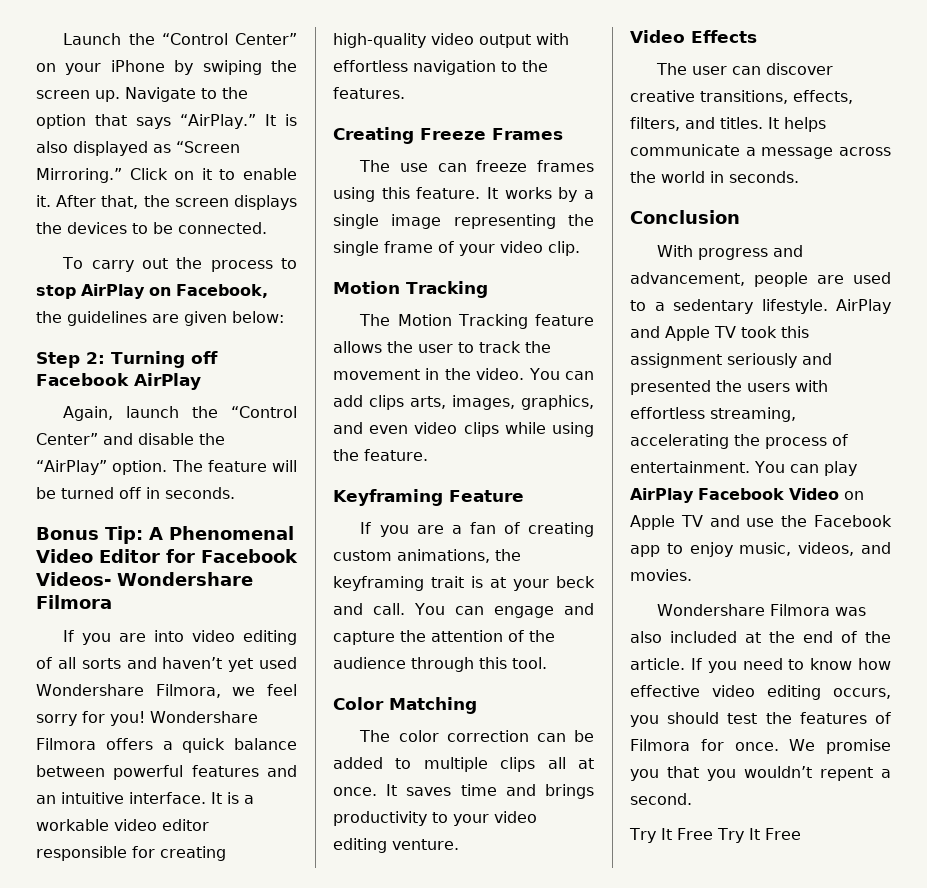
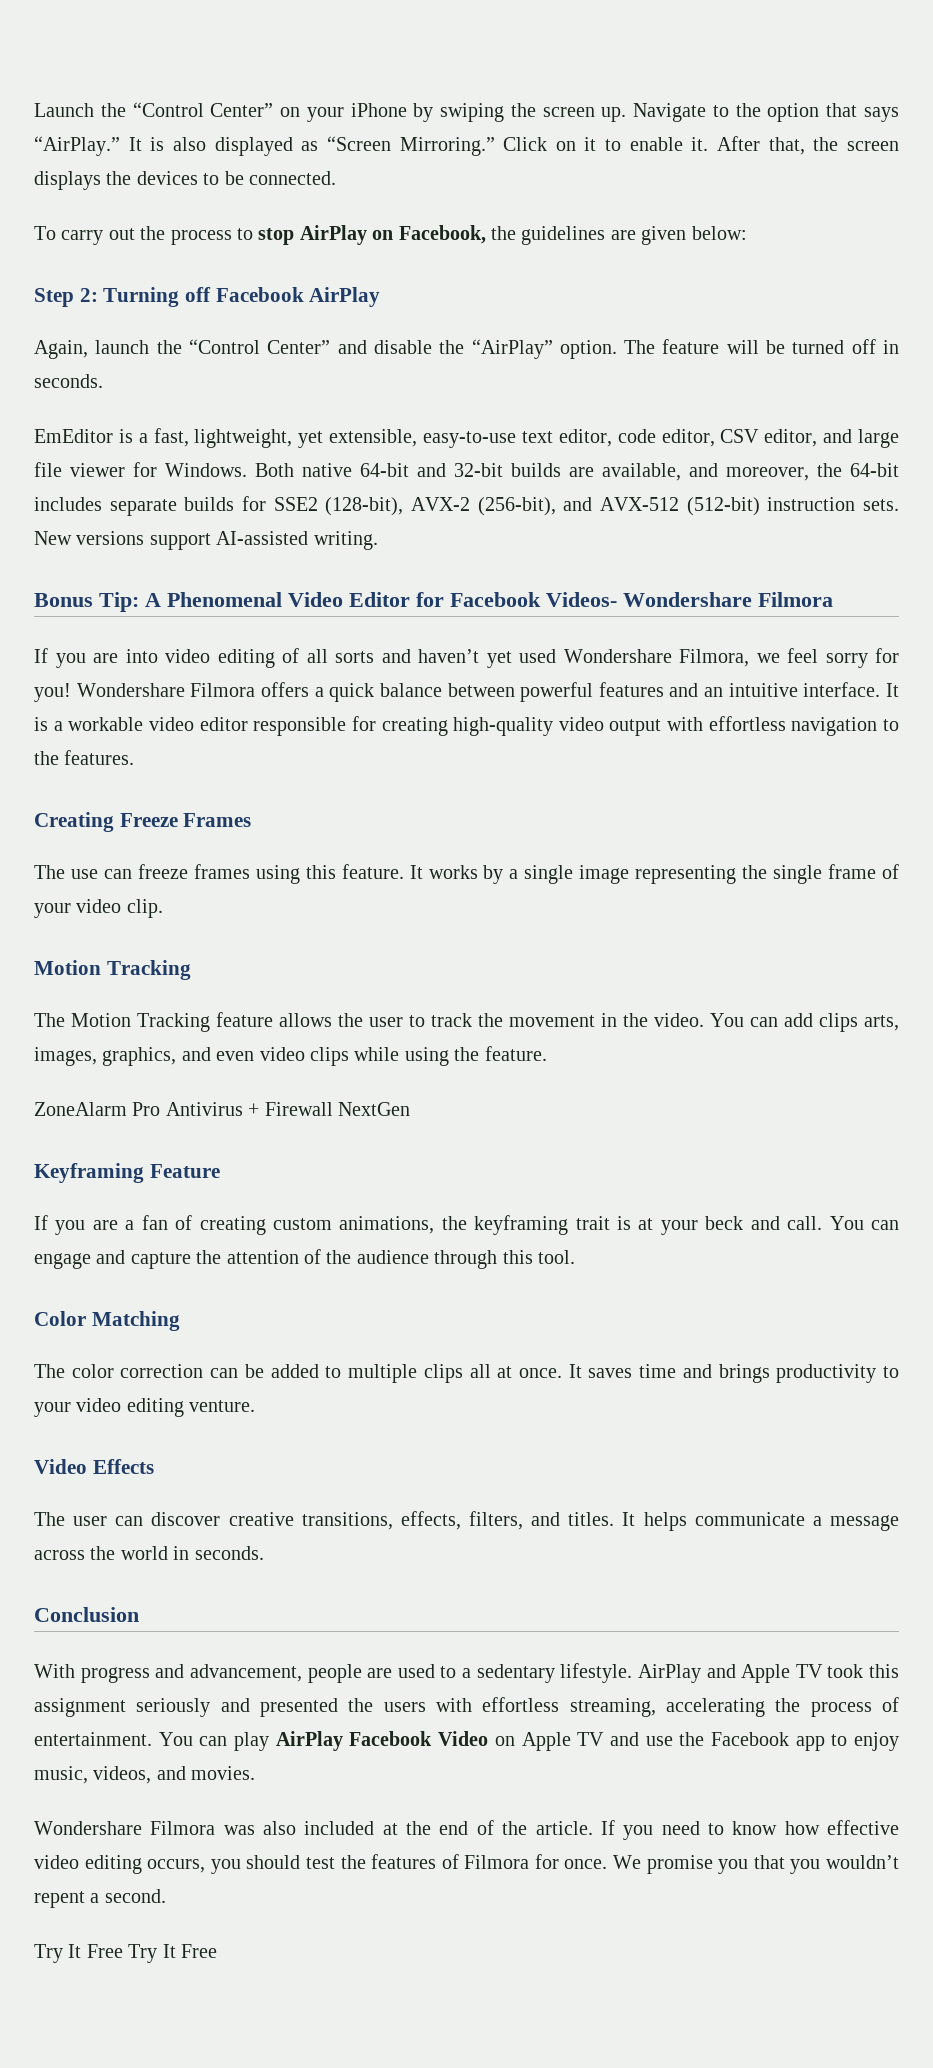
(235, 493) none -> [34,428,900,448] [34,462,899,481] [34,496,899,516] [34,531,378,550] // EmEditor is a fast, lightweight, yet extensible, easy-to-use text editor, code editor, CSV editor, and large file viewer for Windows. Both native 64-bit and 32-bit builds are available, and moreover, the 64-bit includes separate builds for SSE2 (128-bit), AVX-2 (256-bit), and AVX-512 (512-bit) instruction sets. New versions support AI-assisted writing.
(428, 455) none -> [34,1102,410,1116] // ZoneAlarm Pro Antivirus + Firewall NextGen

